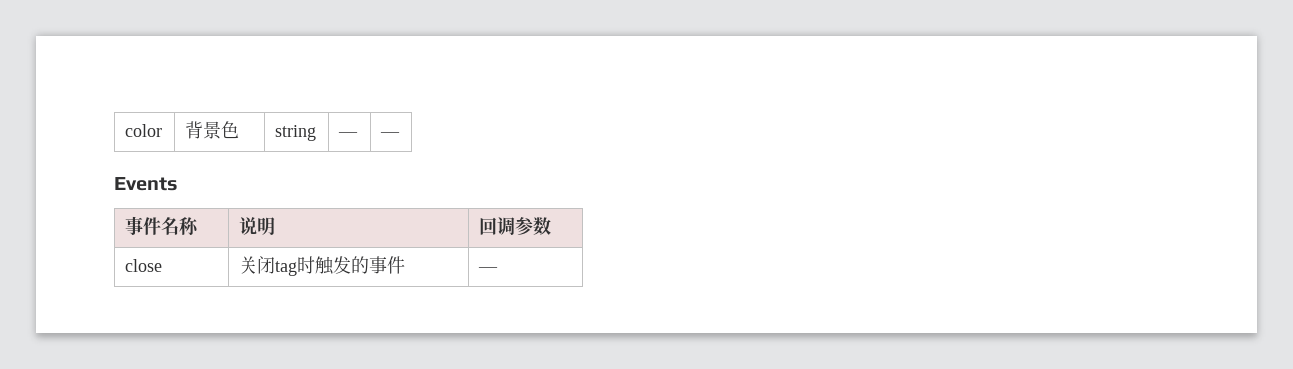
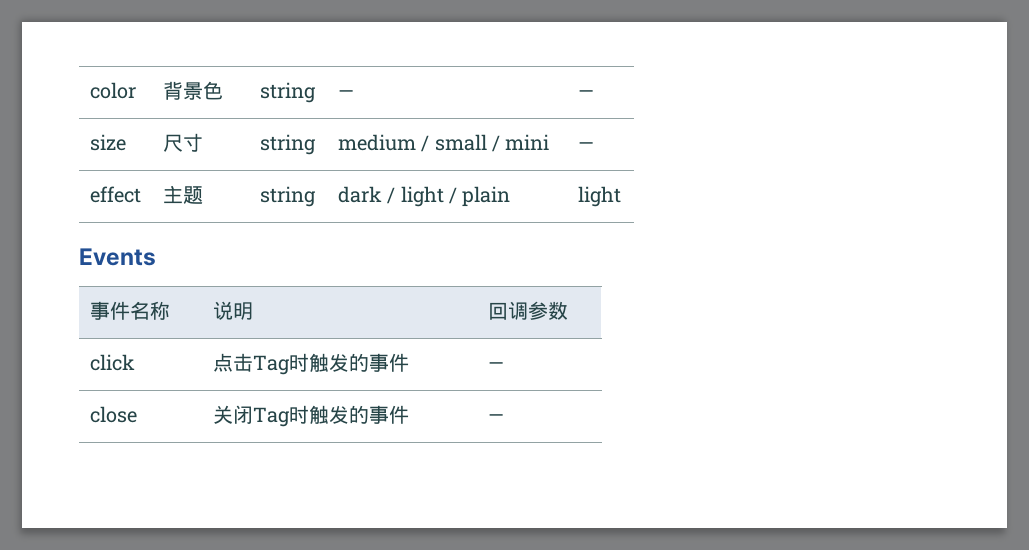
(401, 134) none -> [89,134,126,151] [162,133,203,152] [259,134,316,155] [337,134,550,152] [577,142,594,150] [89,186,141,203] [162,185,203,204] [259,186,316,207] [337,186,511,207] [577,186,621,207] // size | 尺寸 | string | medium / small / mini | — // effect | 主题 | string | dark / light / plain | light
[125,259,163,272] [239,256,406,276] [478,267,499,272] close | 关闭tag时触发的事件 | — -> [89,354,135,371] [212,353,409,375] [487,362,504,370] [89,406,137,423] [212,405,409,427] [487,414,504,422] click | 点击Tag时触发的事件 | — // close | 关闭Tag时触发的事件 | —

